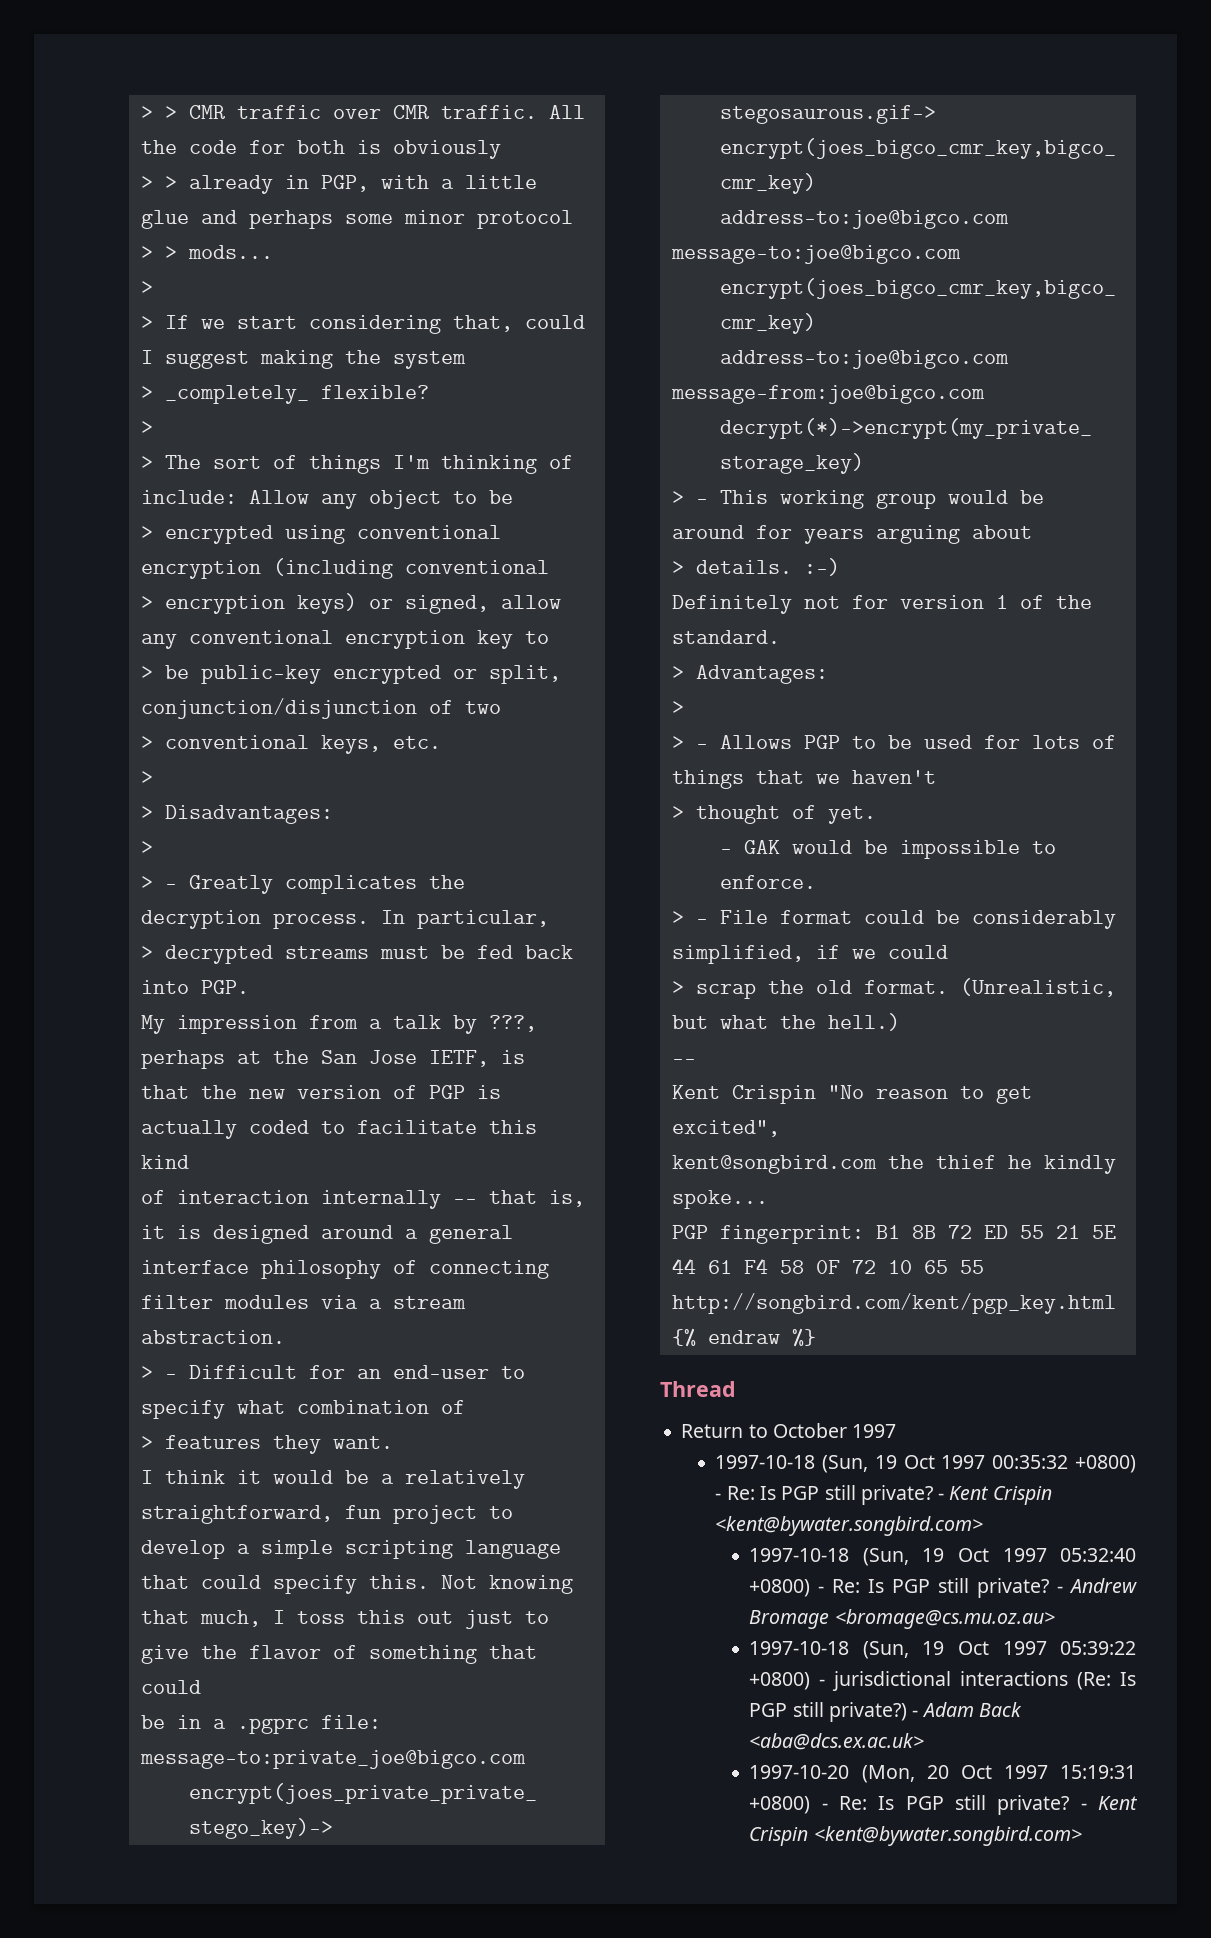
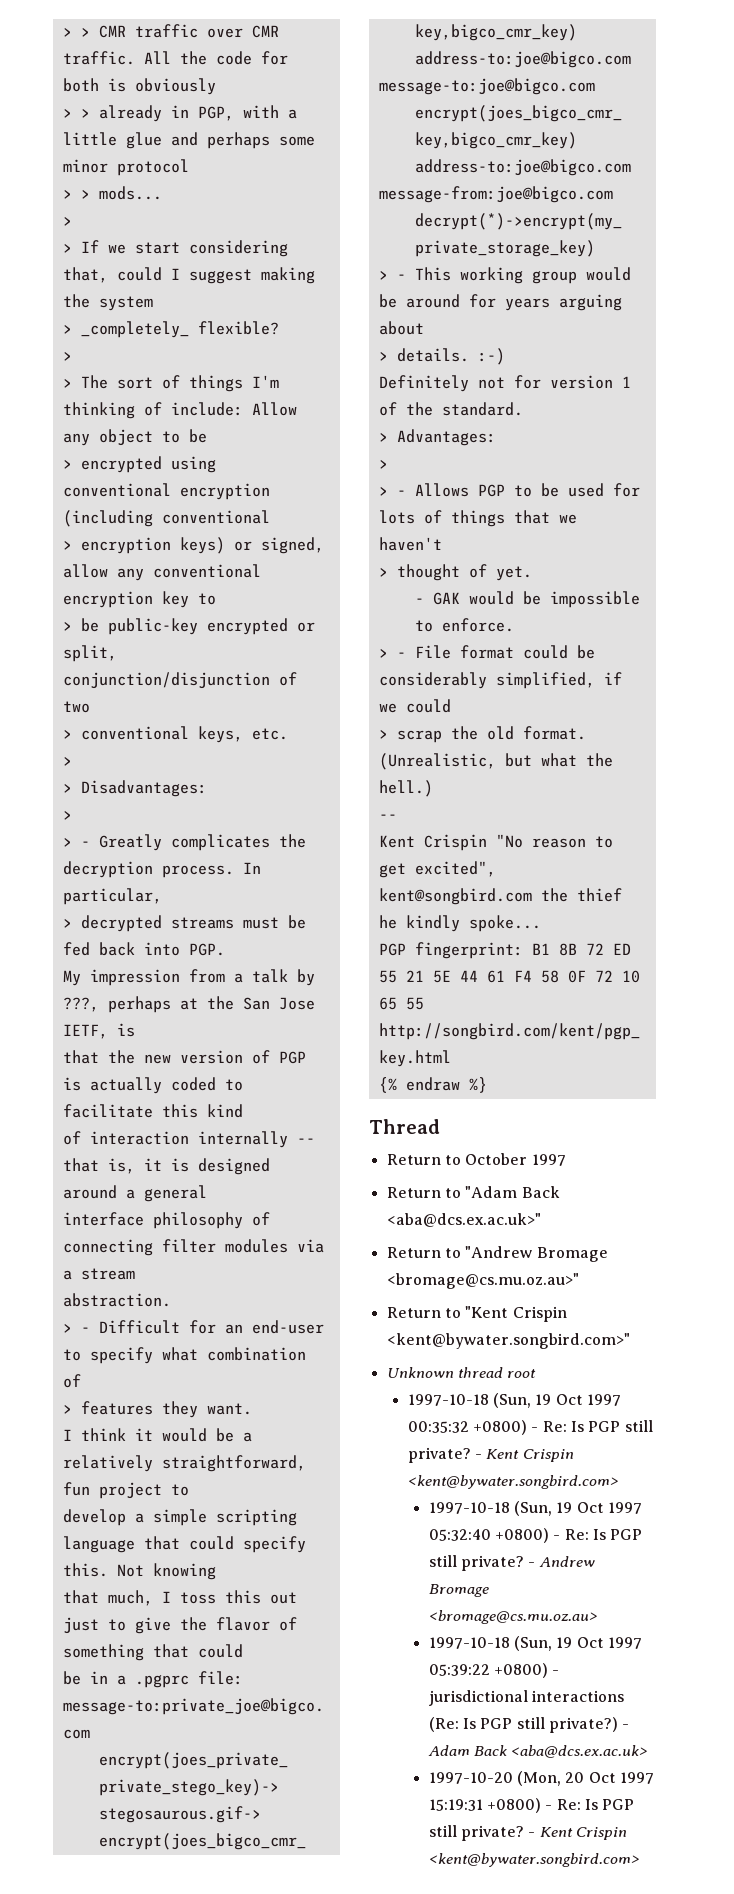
(897, 1431) none -> [386,1186,560,1198] [386,1213,541,1227] [386,1246,608,1262] [386,1273,579,1289] [386,1306,567,1322] [386,1333,630,1349] [386,1367,537,1378] // Return to "Adam Back <aba@dcs.ex.ac.uk>" // Return to "Andrew Bromage <bromage@cs.mu.oz.au>" // Return to "Kent Crispin <kent@bywater.songbird.com>" // Unknown thread root

